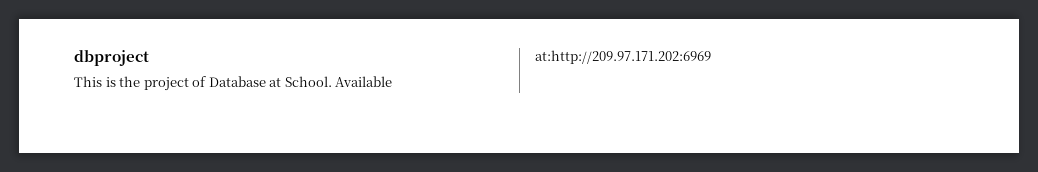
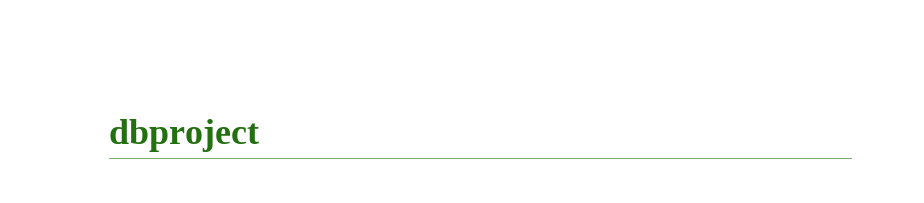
[74,76,393,91] [535,50,711,64] // This is the project of Database at School. Available at:http://209.97.171.202:6969 -> (259, 135) none

